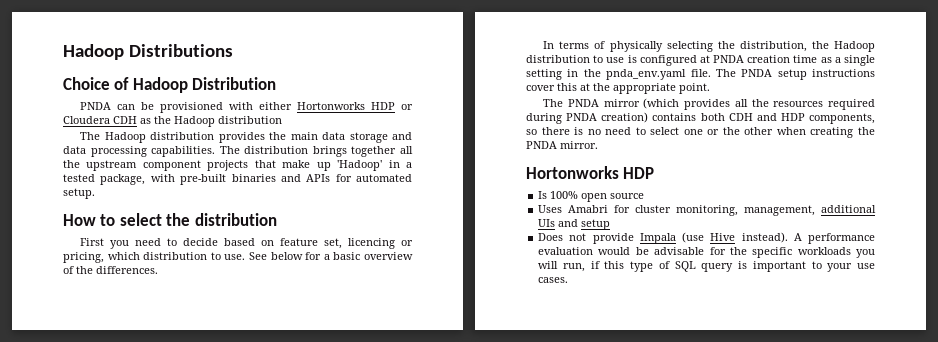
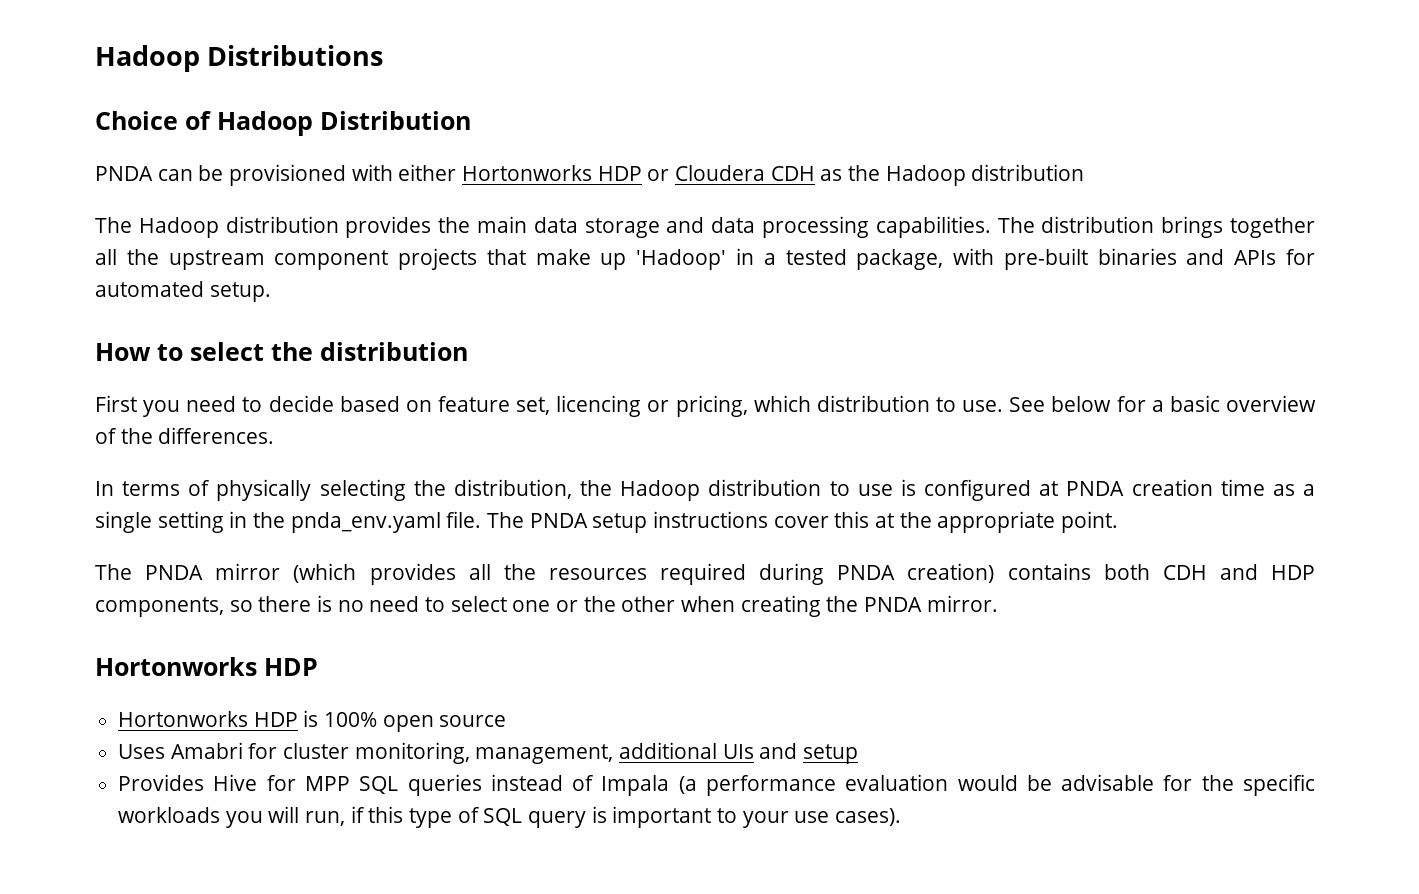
[538,191,548,199] Is -> [118,710,319,727] Hortonworks HDP is
[538,232,802,244] Does not provide Impala (use Hive instead). A -> [118,774,697,796] Provides Hive for MPP SQL queries instead of Impala (a
[538,277,569,283] cases. -> [835,808,902,826] cases).

